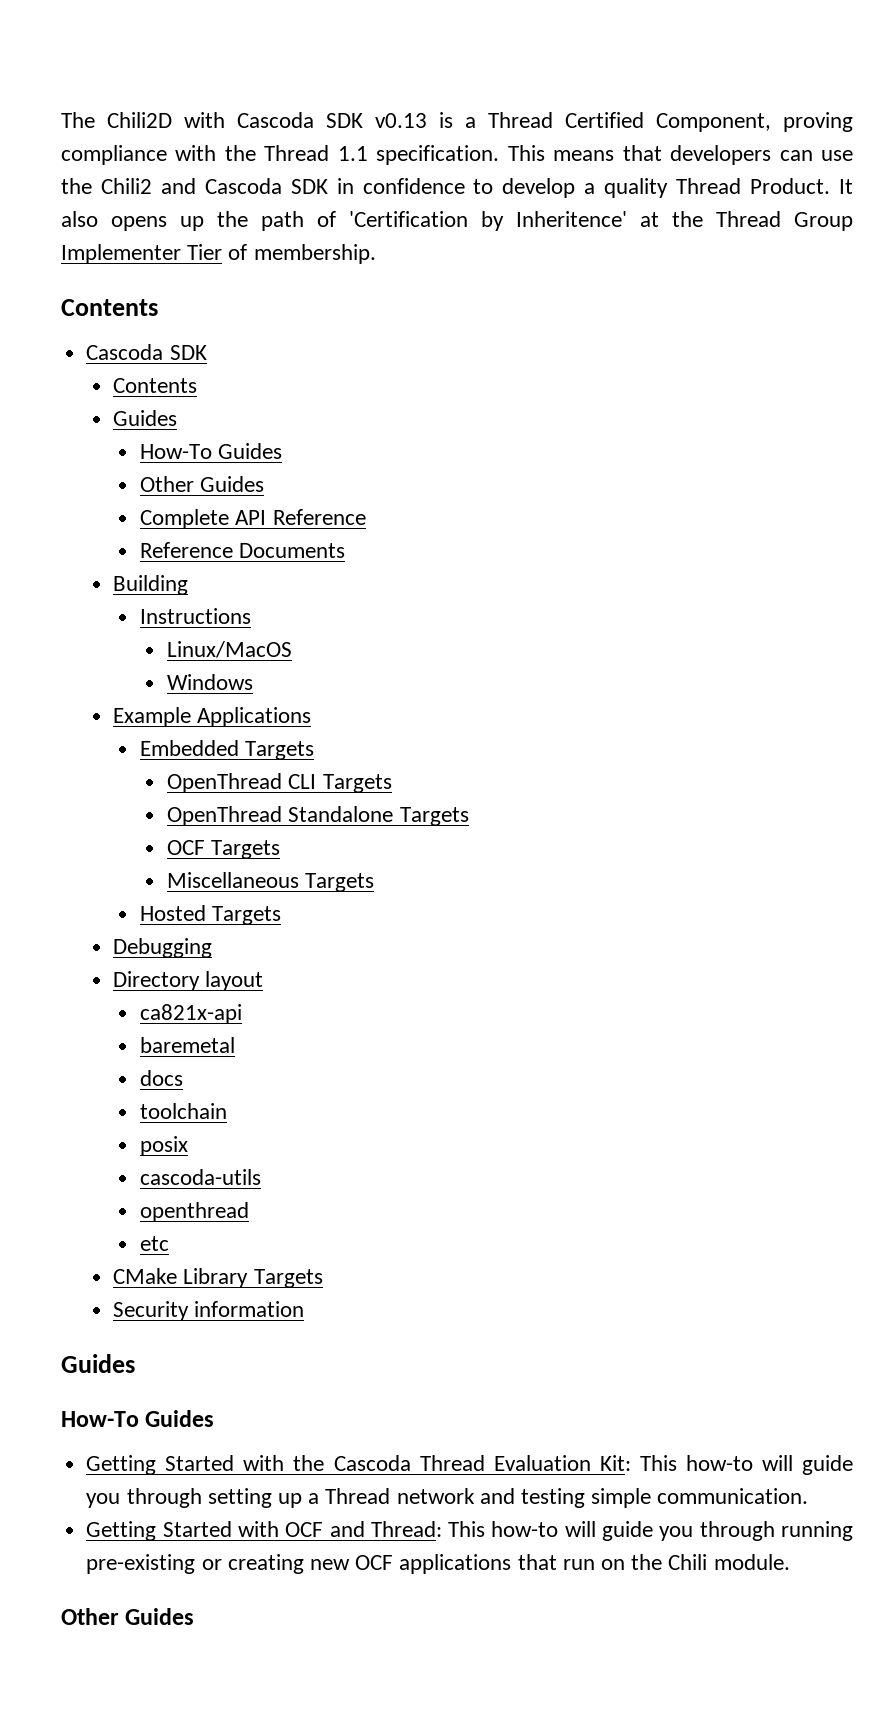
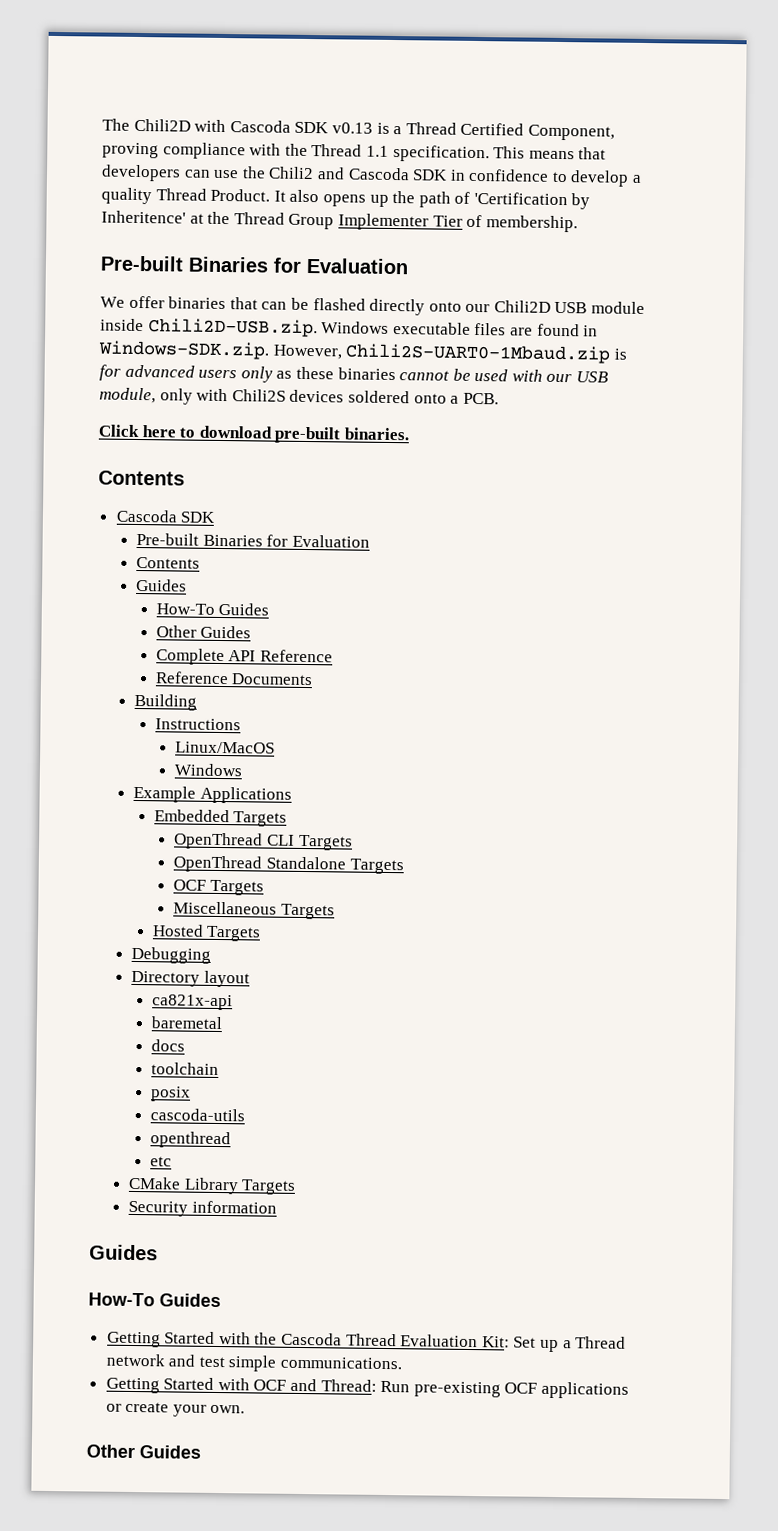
(376, 254) none -> [100,255,409,275] [100,295,646,316] [100,318,599,338] [98,340,627,364] [99,364,610,383] [99,387,499,405] [98,424,410,444] // Pre-built Binaries for Evaluation // We offer binaries that can be flashed directly onto our Chili2D USB module inside Chili2D-USB.zip. Windows executable files are found in Windows-SDK.zip. However, Chili2S-UART0-1Mbaud.zip is for advanced users only as these binaries cannot be used with our USB module, only with Chili2S devices soldered onto a PCB. // Click here to download pre-built binaries.
(207, 352) none -> [136,532,371,548] // Pre-built Binaries for Evaluation
[639,1455,853,1475] [86,1488,272,1508] This how-to will guide you through setting -> [513,1336,537,1348] Set
[520,1488,809,1508] testing simple communication. -> [198,1355,403,1372] test simple communications.
[448,1521,853,1541] [86,1554,790,1574] This how-to will guide you through running pre-existing or creating new OCF applications that run on the Chili module. -> [380,1380,630,1399] [105,1401,246,1417] Run pre-existing OCF applications or create your own.

